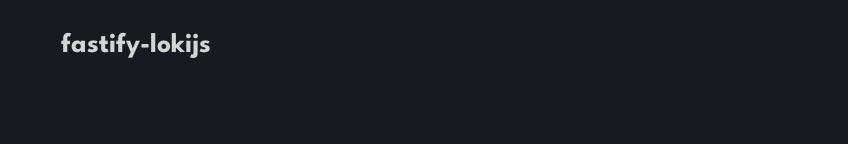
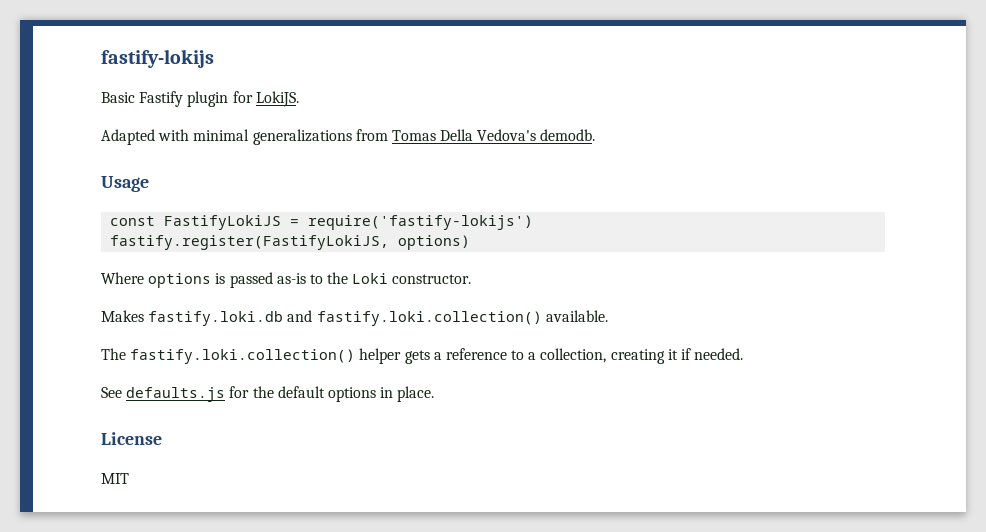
(211, 45) none -> [101,91,299,107] [101,129,596,145] [101,176,149,192] [110,215,534,230] [110,235,471,250] [101,272,472,288] [101,310,608,326] [101,348,744,364] [101,386,435,402] [101,432,162,445] [101,473,129,484] // Basic Fastify plugin for LokiJS. // Adapted with minimal generalizations from Tomas Della Vedova's demodb. // Usage // const FastifyLokiJS = require('fastify-lokijs') // fastify.register(FastifyLokiJS, options) // Where options is passed as-is to the Loki constructor. // Makes fastify.loki.db and fastify.loki.collection() available. // The fastify.loki.collection() helper gets a reference to a collection, creating it if needed. // See defaults.js for the default options in place. // License // MIT

